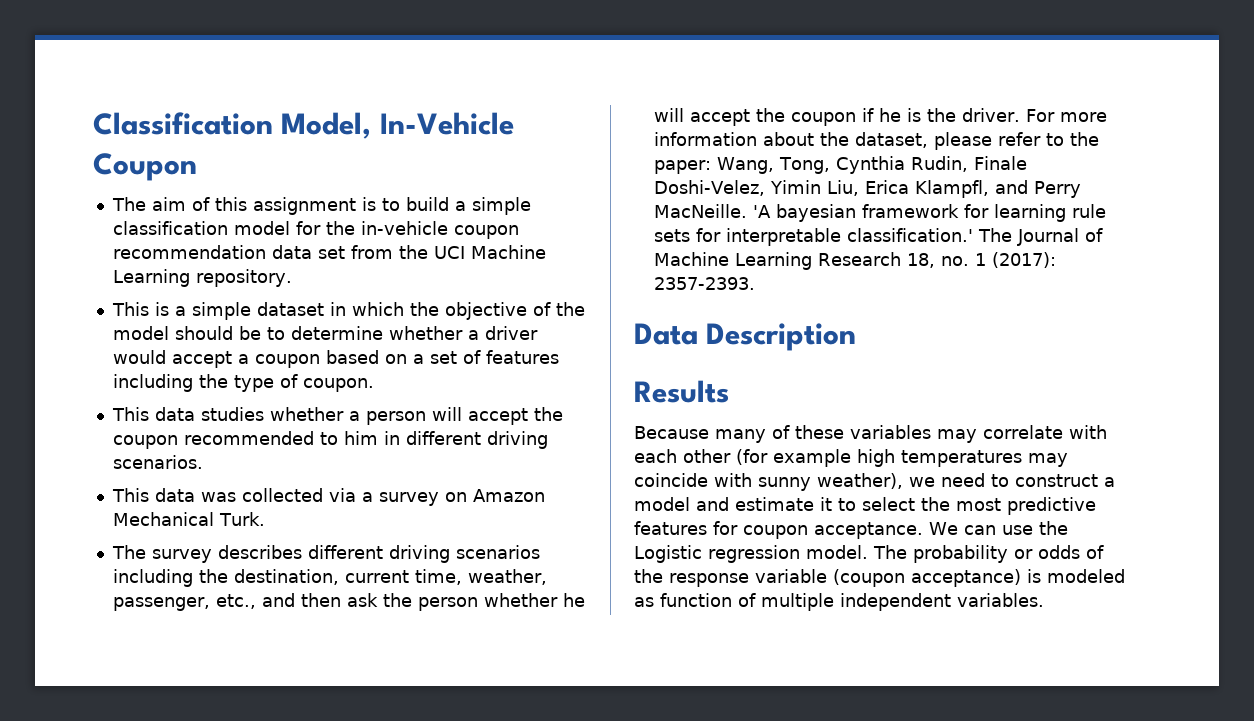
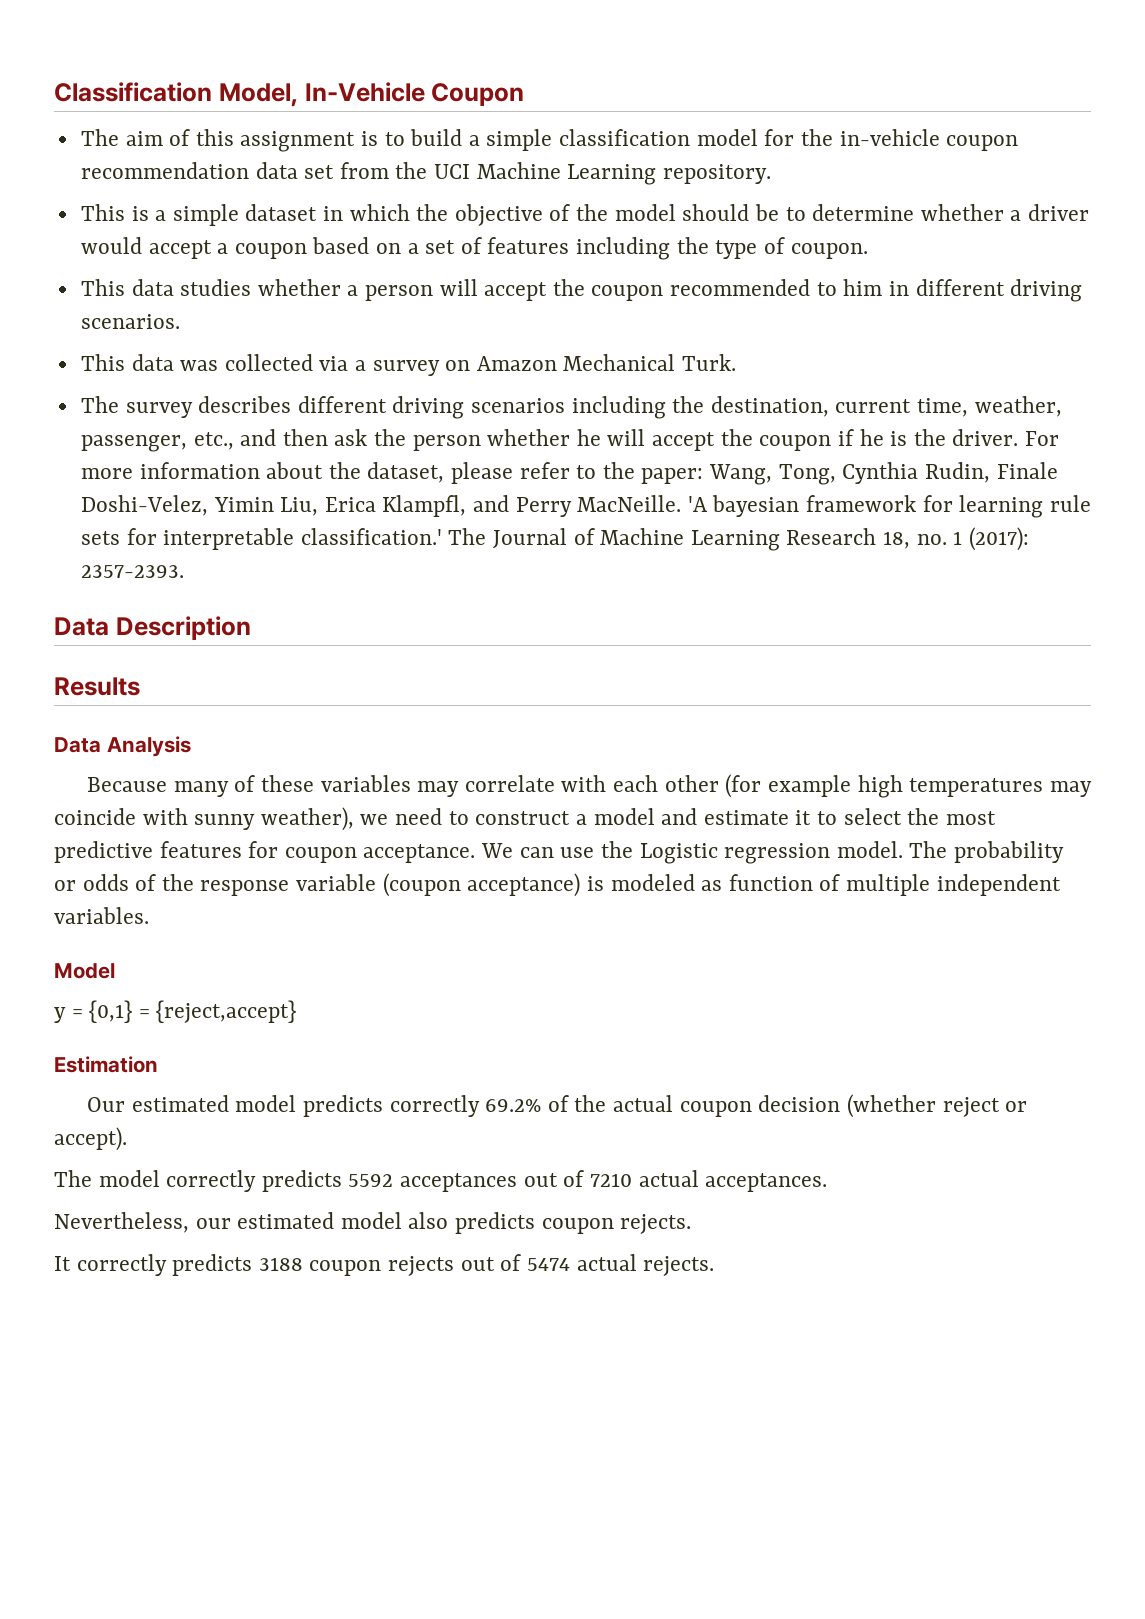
(729, 391) none -> [54,736,191,757] // Data Analysis
(1044, 600) none -> [54,963,115,979] [54,1000,297,1023] [54,1056,158,1073] [87,1094,1028,1118] [54,1127,127,1151] [54,1170,828,1192] [54,1212,692,1234] [54,1254,715,1276] // Model // y = {0,1} = {reject,accept} // Estimation // Our estimated model predicts correctly 69.2% of the actual coupon decision (whether reject or accept). // The model correctly predicts 5592 acceptances out of 7210 actual acceptances. // Nevertheless, our estimated model also predicts coupon rejects. // It correctly predicts 3188 coupon rejects out of 5474 actual rejects.

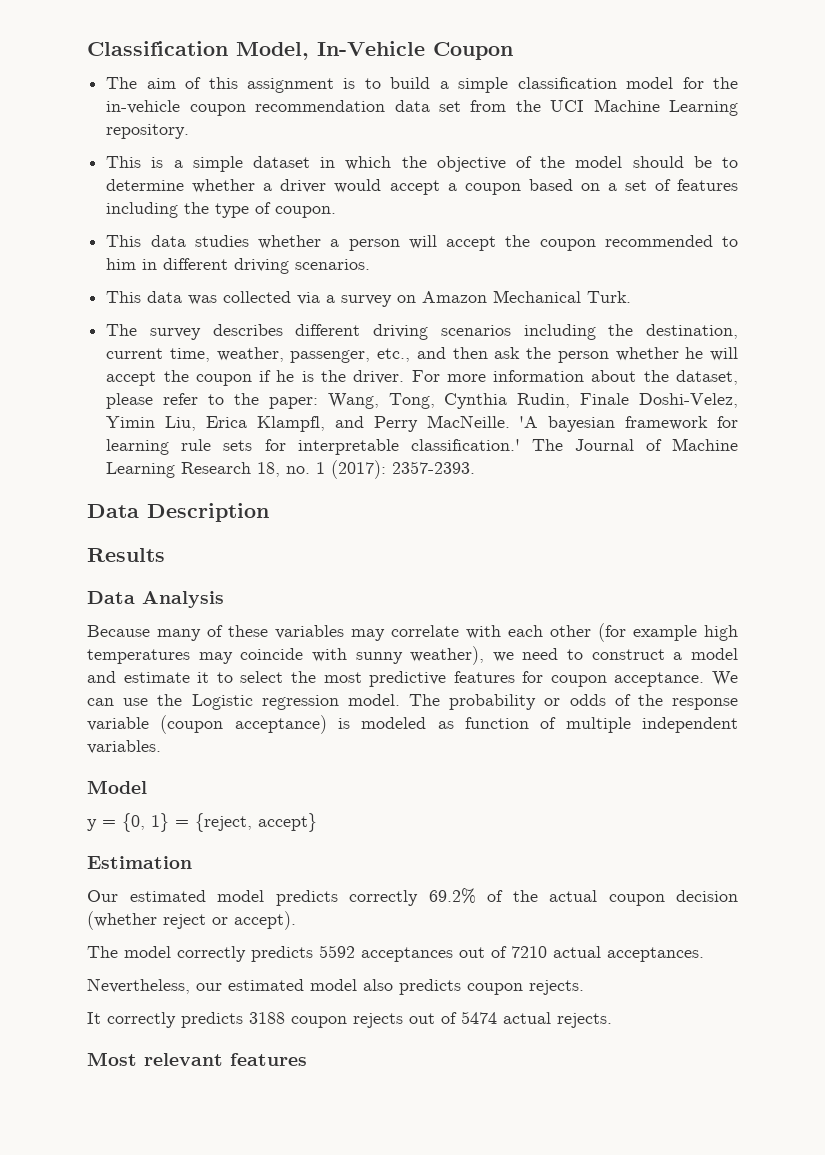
[89,1000,297,1023] {0,1} = {reject,accept} -> [122,813,317,832] {0, 1} = {reject, accept}
(715, 1266) none -> [87,1052,307,1066] // Most relevant features

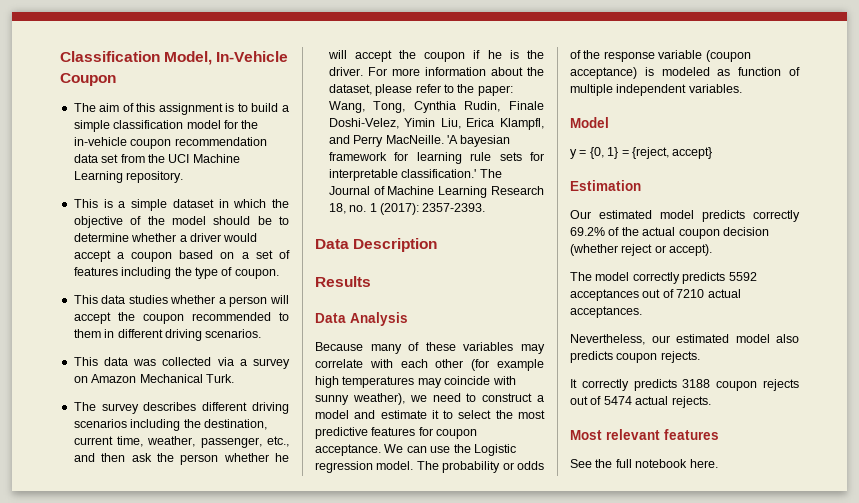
[106,258,137,270] him -> [73,329,101,338] them
(307, 1059) none -> [570,459,718,468] // See the full notebook here.

